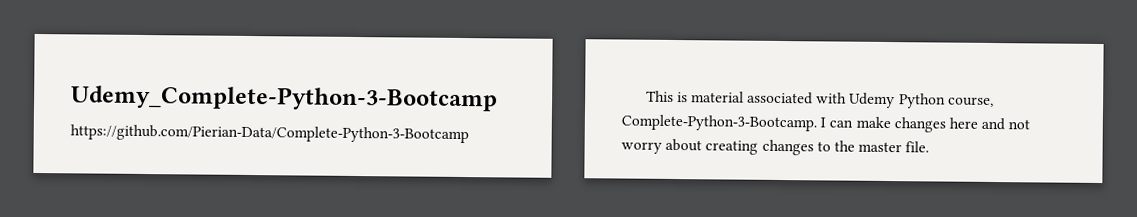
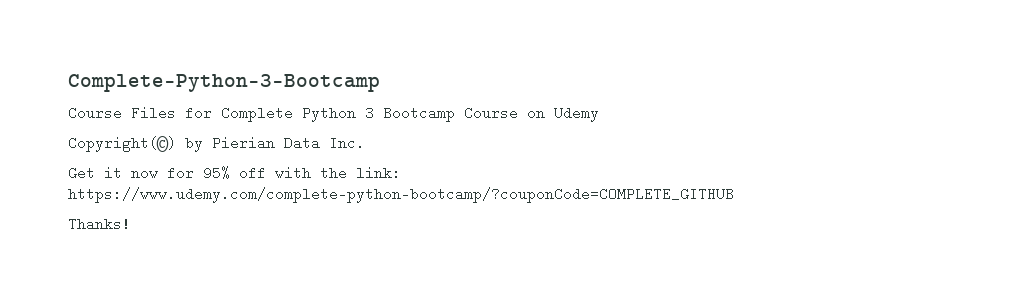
[70,85,498,112] [70,124,469,144] [645,90,994,109] [621,114,1031,133] [621,138,930,156] Udemy_Complete-Python-3-Bootcamp // https://github.com/Pierian-Data/Complete-Python-3-Bootcamp // This is material associated with Udemy Python course, Complete-Python-3-Bootcamp. I can make changes here and not worry about creating changes to the master file. -> [68,74,380,92] [68,106,599,122] [68,136,365,152] [68,166,401,180] [68,187,734,203] [68,217,131,231] Complete-Python-3-Bootcamp // Course Files for Complete Python 3 Bootcamp Course on Udemy // Copyright(©) by Pierian Data Inc. // Get it now for 95% off with the link: https://www.udemy.com/complete-python-bootcamp/?couponCode=COMPLETE_GITHUB // Thanks!

